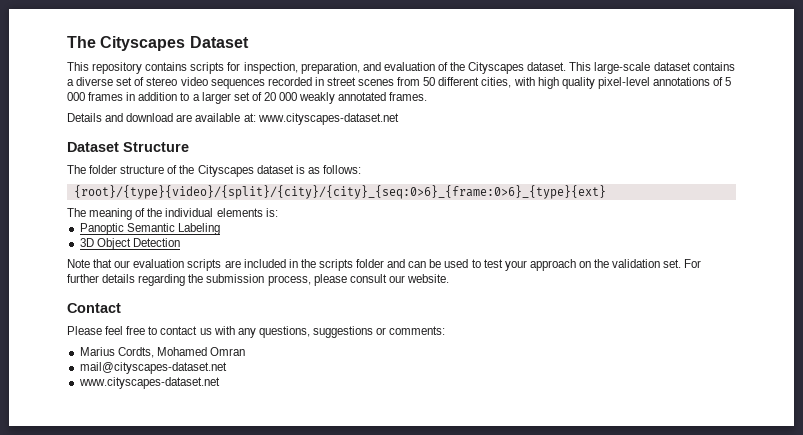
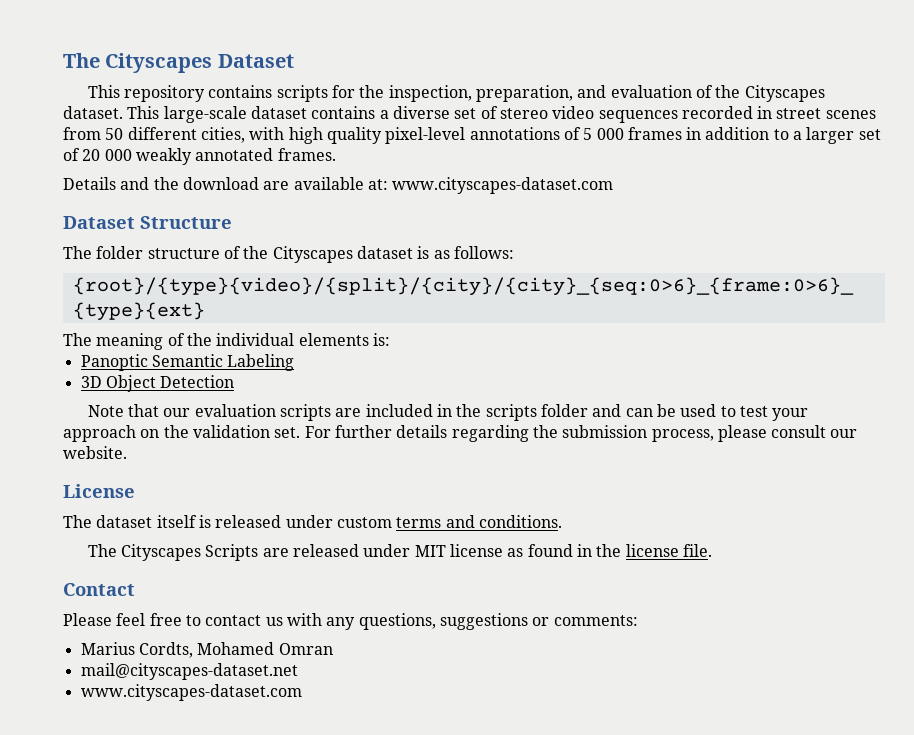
(241, 66) none -> [359,85,385,98] the
(124, 117) none -> [153,177,179,190] the
[257,113,399,125] www.cityscapes-dataset.net -> [392,177,614,194] www.cityscapes-dataset.com
(449, 278) none -> [63,484,135,498] [63,515,562,528] [87,544,713,561] // License // The dataset itself is released under custom terms and conditions. // The Cityscapes Scripts are released under MIT license as found in the license file.
[78,377,220,389] www.cityscapes-dataset.net -> [80,684,302,701] www.cityscapes-dataset.com

